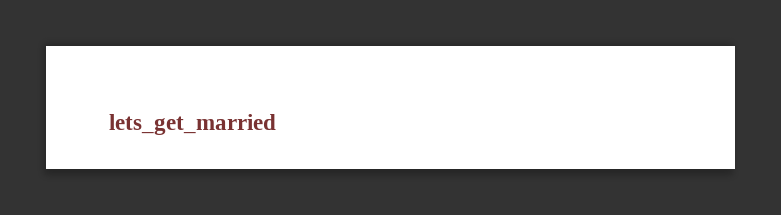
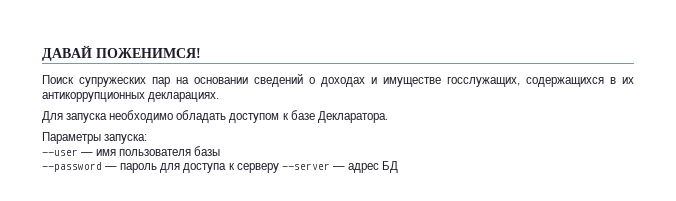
[109,114,276,135] lets_get_married -> [42,45,201,61] [42,73,634,87] [42,92,220,102] [42,110,388,123] [42,132,148,144] [42,146,221,156] [42,161,399,173] ДАВАЙ ПОЖЕНИМСЯ! // Поиск супружеских пар на основании сведений о доходах и имуществе госслужащих, содержащихся в их антикоррупционных декларациях. // Для запуска необходимо обладать доступом к базе Декларатора. // Параметры запуска: // --user — имя пользователя базы // --password — пароль для доступа к серверу --server — адрес БД

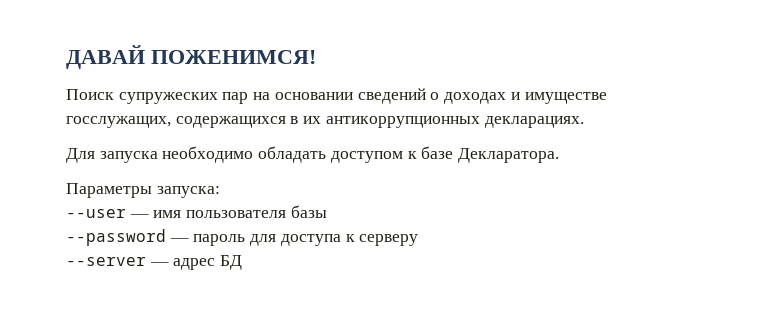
(279, 168) none -> (419, 240) //

